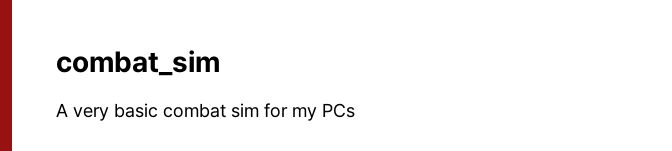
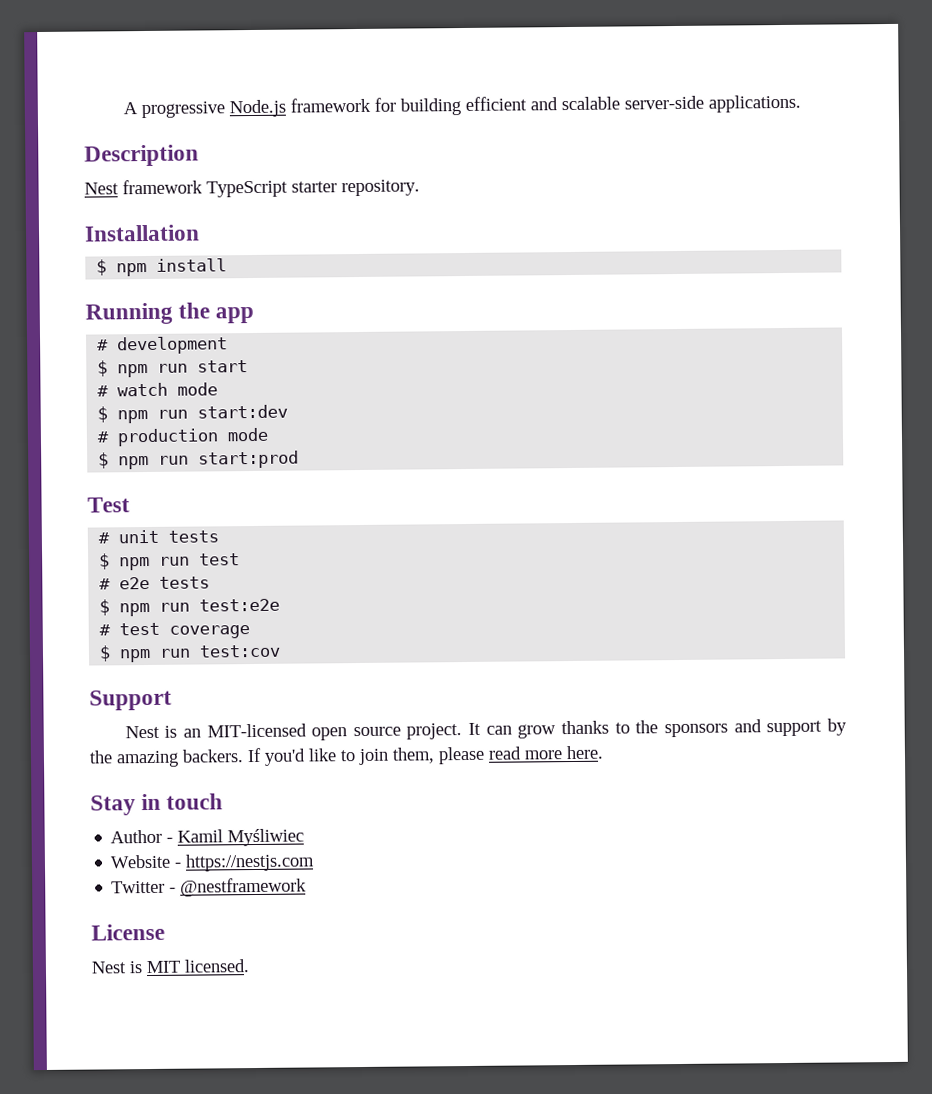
[56,50,220,76] [56,103,355,121] combat_sim // A very basic combat sim for my PCs -> [122,94,801,119] [84,144,199,167] [84,179,420,198] [84,224,200,242] [96,258,228,277] [85,302,255,325] [97,336,229,355] [97,360,249,378] [97,382,219,397] [97,404,289,424] [97,427,269,447] [98,450,300,470] [87,497,130,513] [98,529,220,544] [99,553,241,571] [99,576,211,590] [99,598,281,617] [99,622,251,639] [99,644,282,663] [89,689,172,711] [124,718,847,741] [89,745,604,768] [90,793,224,816] [110,828,305,847] [110,853,316,872] [111,877,308,897] [91,923,165,941] [91,959,249,974] A progressive Node.js framework for building efficient and scalable server-side applications. // Description // Nest framework TypeScript starter repository. // Installation // $ npm install // Running the app // # development // $ npm run start // # watch mode // $ npm run start:dev // # production mode // $ npm run start:prod // Test // # unit tests // $ npm run test // # e2e tests // $ npm run test:e2e // # test coverage // $ npm run test:cov // Support // Nest is an MIT-licensed open source project. It can grow thanks to the sponsors and support by the amazing backers. If you'd like to join them, please read more here. // Stay in touch // Author - Kamil Myśliwiec // Website - https://nestjs.com // Twitter - @nestframework // License // Nest is MIT licensed.

